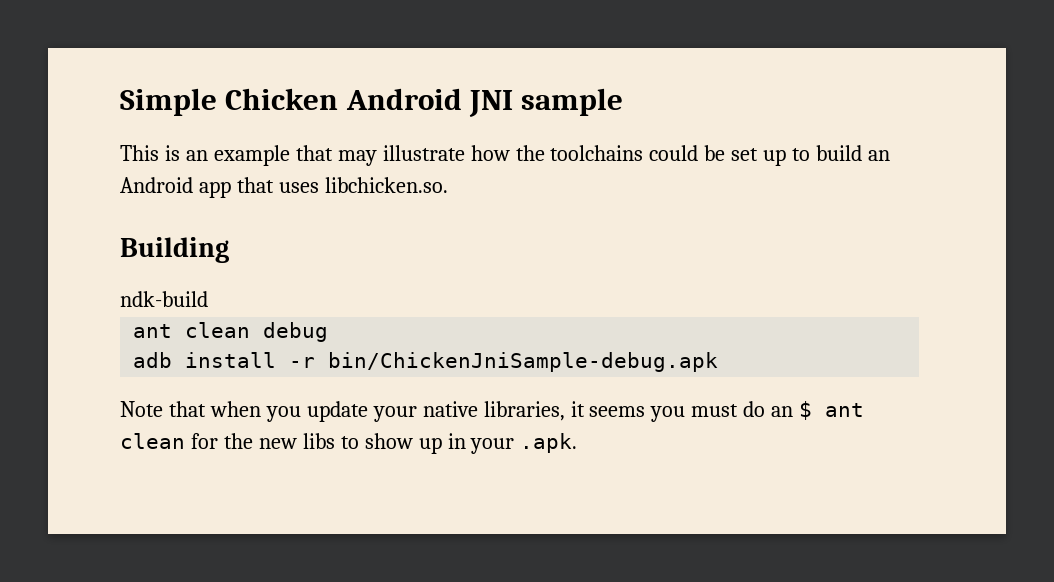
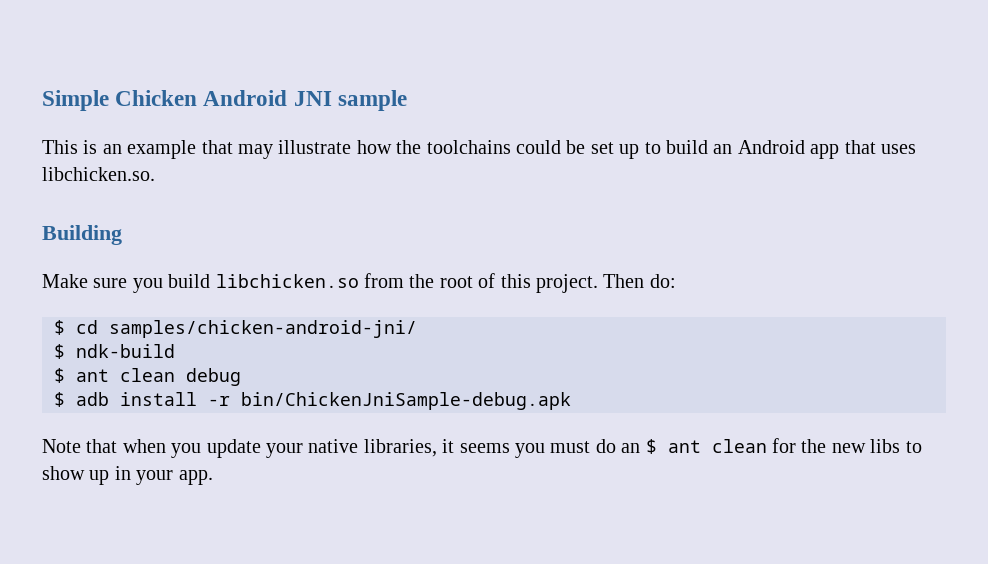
(229, 250) none -> [42,273,676,293] [54,320,417,338] [54,344,65,359] Make sure you build libchicken.so from the root of this project. Then do: // $ cd samples/chicken-android-jni/ // $
(208, 299) none -> [54,368,65,383] $
(329, 332) none -> [54,392,65,407] $
[520,433,578,453] .apk. -> [178,470,213,485] app.

